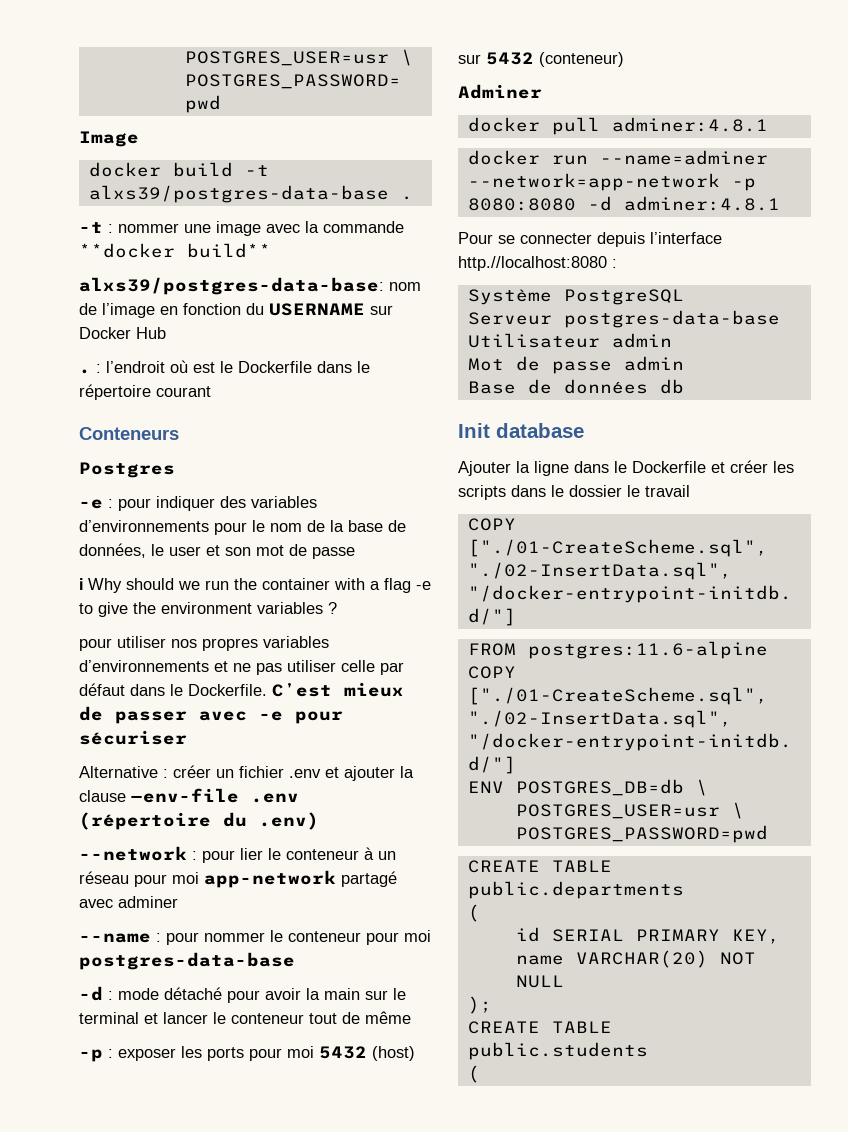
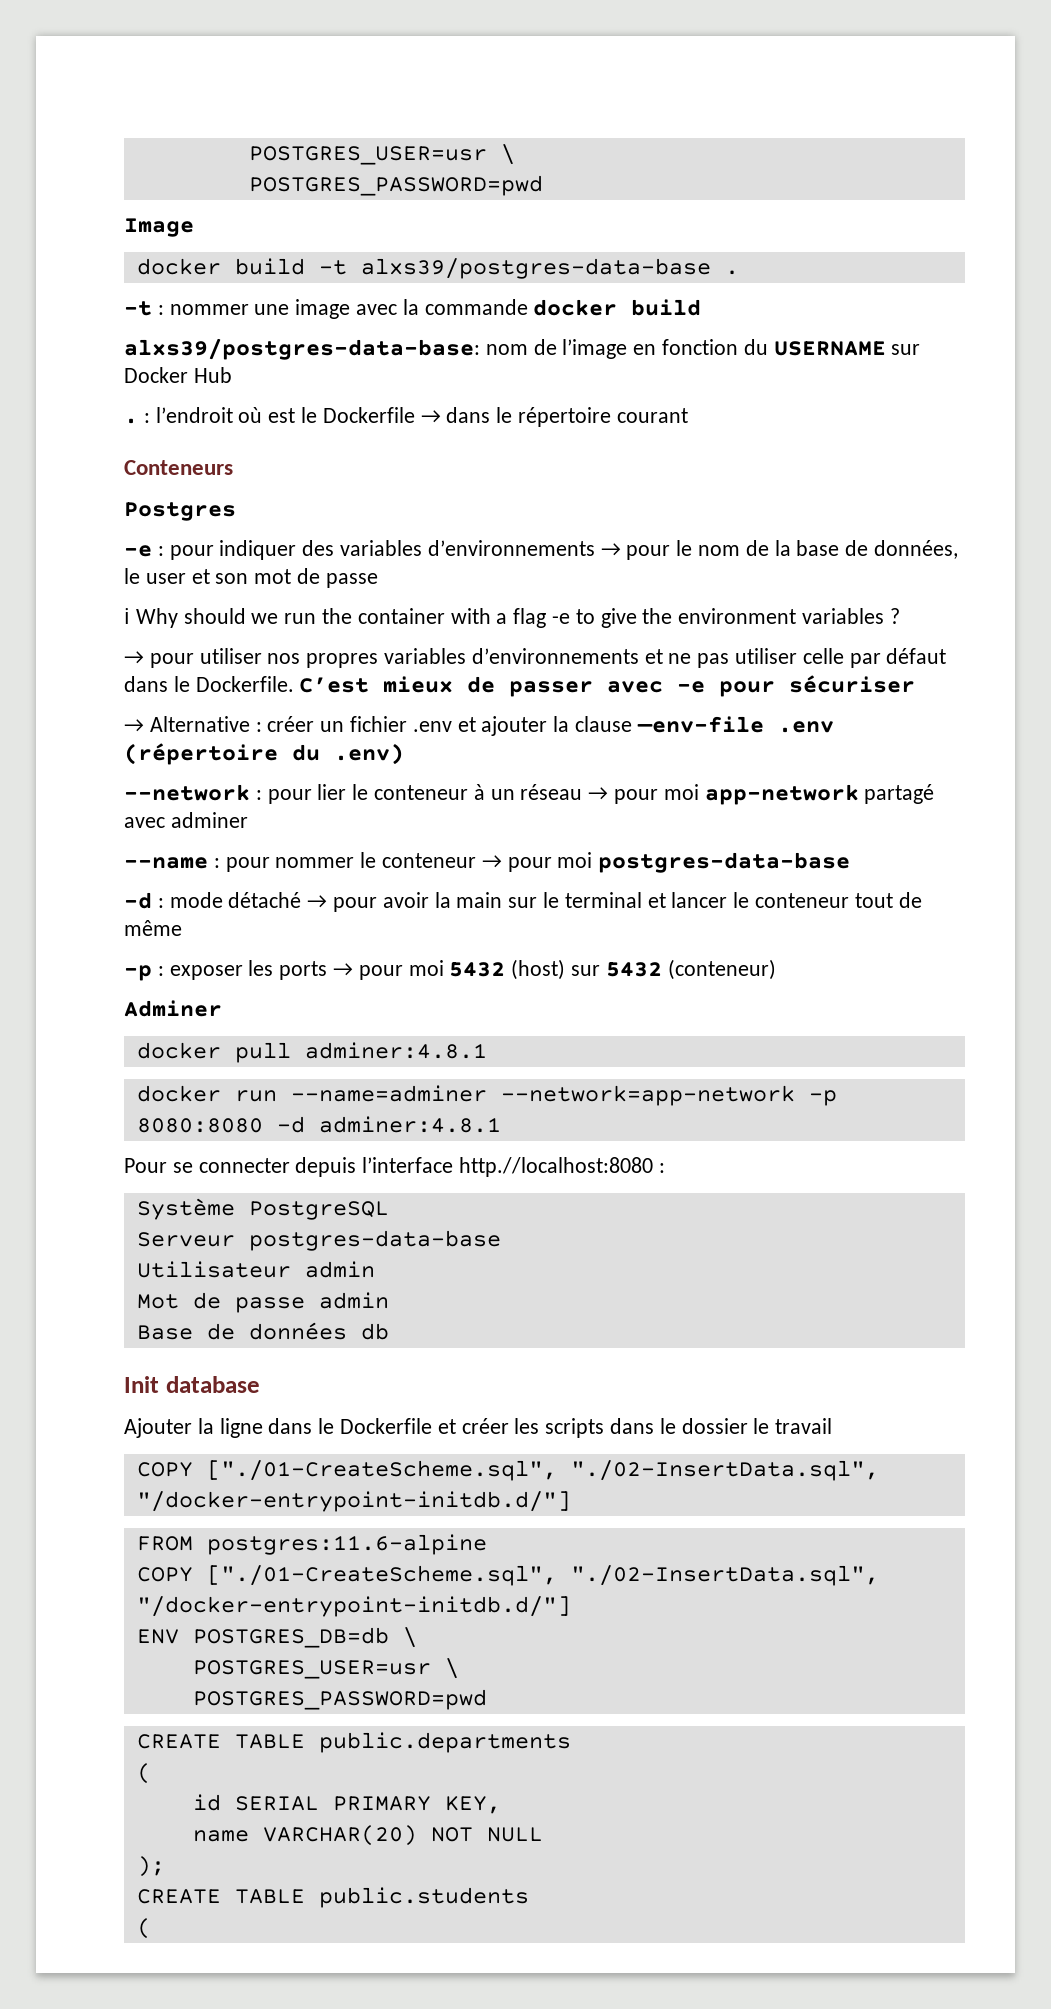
[79,243,271,258] **docker build** -> [533,299,702,316] docker build
(312, 367) none -> [420,410,441,423] →
(209, 526) none -> [600,543,621,556] →
(337, 608) none -> [124,651,144,664] →
(187, 737) none -> [124,719,144,732] →
(129, 877) none -> [588,787,609,800] →
(361, 936) none -> [481,855,502,868] →
(222, 993) none -> [307,895,328,908] →
(244, 1054) none -> [333,963,354,976] →

